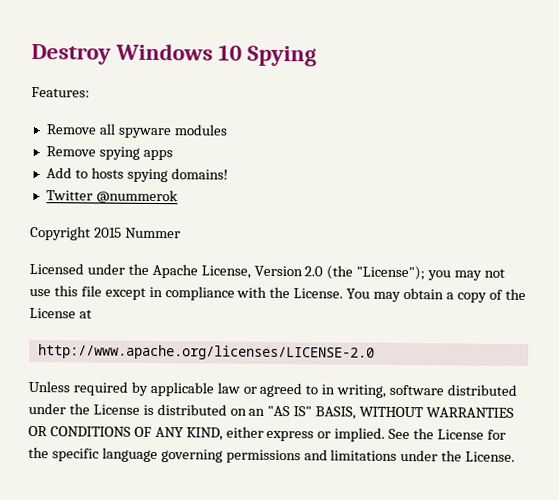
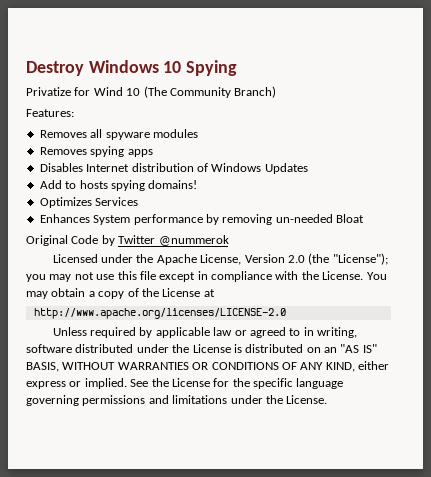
(318, 56) none -> [26,86,277,98] // Privatize for Wind 10 (The Community Branch)
[45,124,97,135] Remove -> [39,130,87,138] Removes
[45,146,96,157] Remove -> [39,147,87,155] Removes
(173, 155) none -> [39,163,308,174] // Disables Internet distribution of Windows Updates
(228, 174) none -> [39,197,139,208] [39,214,364,225] [26,235,115,246] Optimizes Services // Enhances System performance by removing un-needed Bloat // Original Code by
[30,225,181,241] // Copyright 2015 Nummer -> (229, 240) none

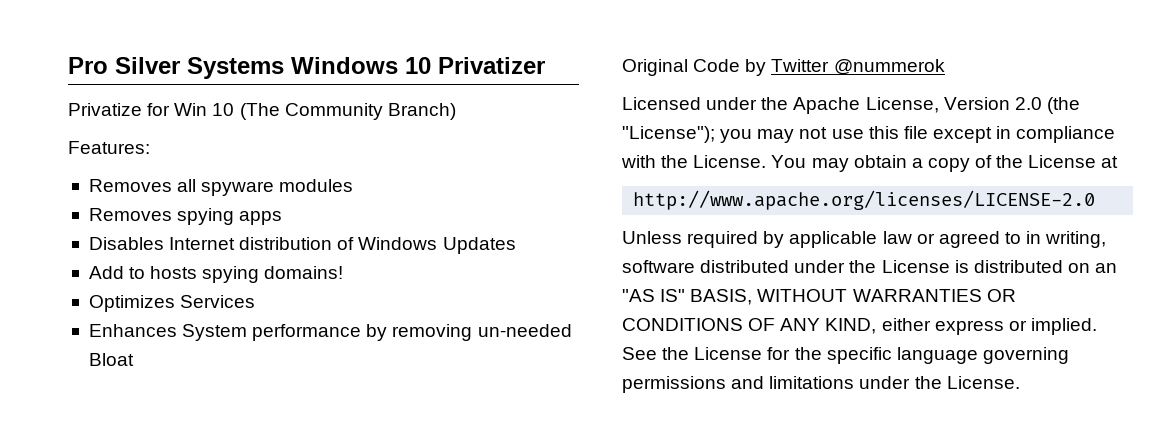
[26,61,84,76] Destroy -> [68,57,284,79] Pro Silver Systems
[186,60,238,76] Spying -> [438,57,545,74] Privatizer
[93,87,123,96] Wind -> [174,103,208,116] Win

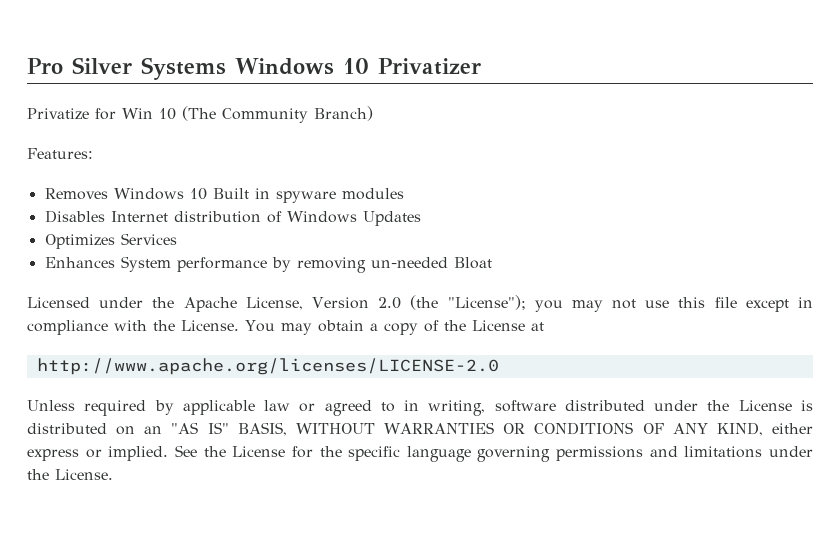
[177,179,197,192] all -> [113,188,270,200] Windows 10 Built in
[88,208,283,225] // Removes spying apps -> (404, 194) none
[88,266,344,283] // Add to hosts spying domains! -> (421, 218) none
[622,59,945,76] // Original Code by Twitter @nummerok -> (492, 263) none

